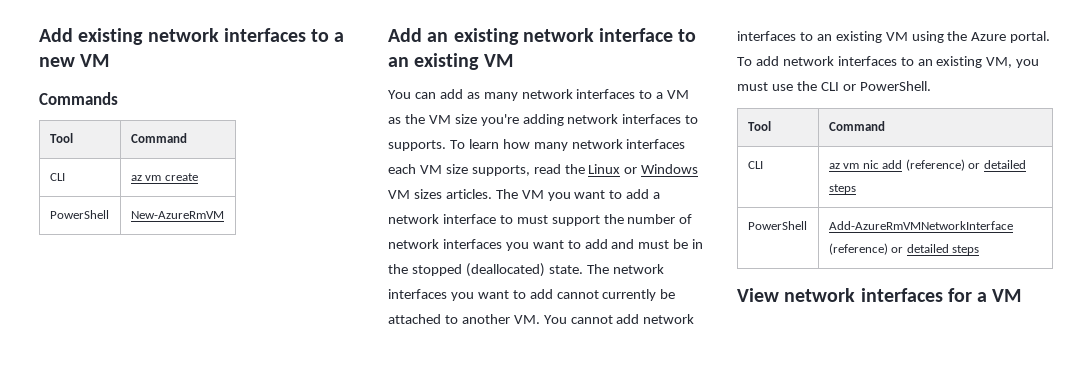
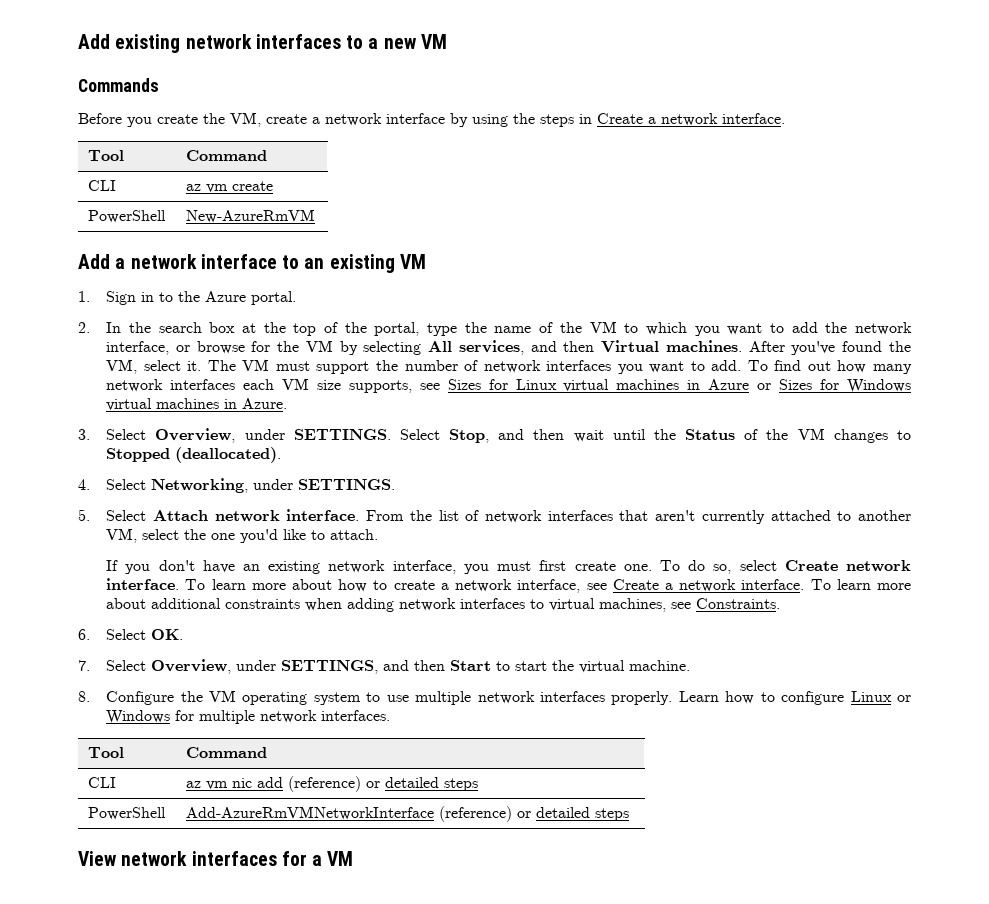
(118, 98) none -> [78,112,785,127] // Before you create the VM, create a network interface by using the steps in Create a network interface.
[427,28,519,45] an existing -> [115,258,126,269] a
[388,89,690,101] [388,114,699,126] [388,139,686,151] [388,164,699,176] [388,189,661,201] [388,214,513,224] You can add as many network interfaces to a VM as the VM size you're adding network interfaces to supports. To learn how many network interfaces each VM size supports, read the Linux or Windows VM sizes articles. The VM you want to add a network interface to -> [78,291,297,305] [78,321,912,336] [106,340,911,355] [106,359,270,374] 1. Sign in to the Azure portal. // 2. In the search box at the top of the portal, type the name of the VM to which you want to add the network interface, or browse for the VM by selecting All services, and then Virtual machines. After you've found the VM, select it. The VM
[584,239,704,249] [388,263,664,277] [388,289,676,301] [388,314,695,324] [737,31,1051,43] [737,56,1040,68] [737,81,931,91] add and must be in the stopped (deallocated) state. The network interfaces you want to add cannot currently be attached to another VM. You cannot add network interfaces to an existing VM using the Azure portal. To add network interfaces to an existing VM, you must use the CLI or PowerShell. -> [711,360,913,374] [106,378,912,393] [106,398,288,411] [78,428,912,443] [106,447,282,463] [78,478,396,493] [78,509,912,524] [106,528,379,543] [106,560,912,574] [106,578,912,593] [106,598,781,612] [78,629,184,640] [78,659,691,674] [78,690,912,705] [106,710,391,724] add. To find out how many network interfaces each VM size supports, see Sizes for Linux virtual machines in Azure or Sizes for Windows virtual machines in Azure. // 3. Select Overview, under SETTINGS. Select Stop, and then wait until the Status of the VM changes to Stopped (deallocated). // 4. Select Networking, under SETTINGS. // 5. Select Attach network interface. From the list of network interfaces that aren't currently attached to another VM, select the one you'd like to attach. // If you don't have an existing network interface, you must first create one. To do so, select Create network interface. To learn more about how to create a network interface, see Create a network interface. To learn more about additional constraints when adding network interfaces to virtual machines, see Constraints. // 6. Select OK. // 7. Select Overview, under SETTINGS, and then Start to start the virtual machine. // 8. Configure the VM operating system to use multiple network interfaces properly. Learn how to configure Linux or Windows for multiple network interfaces.

